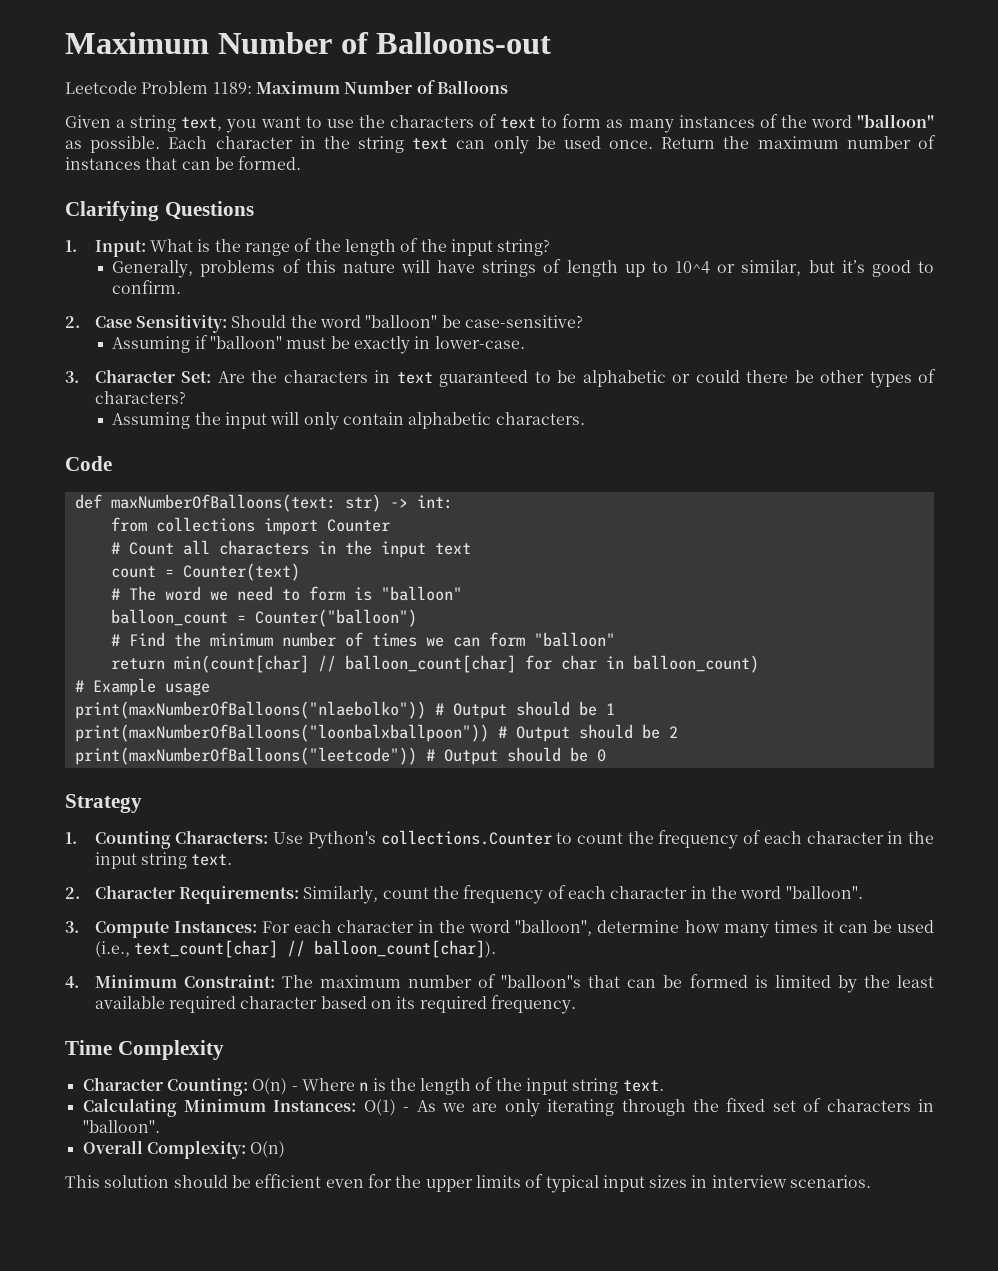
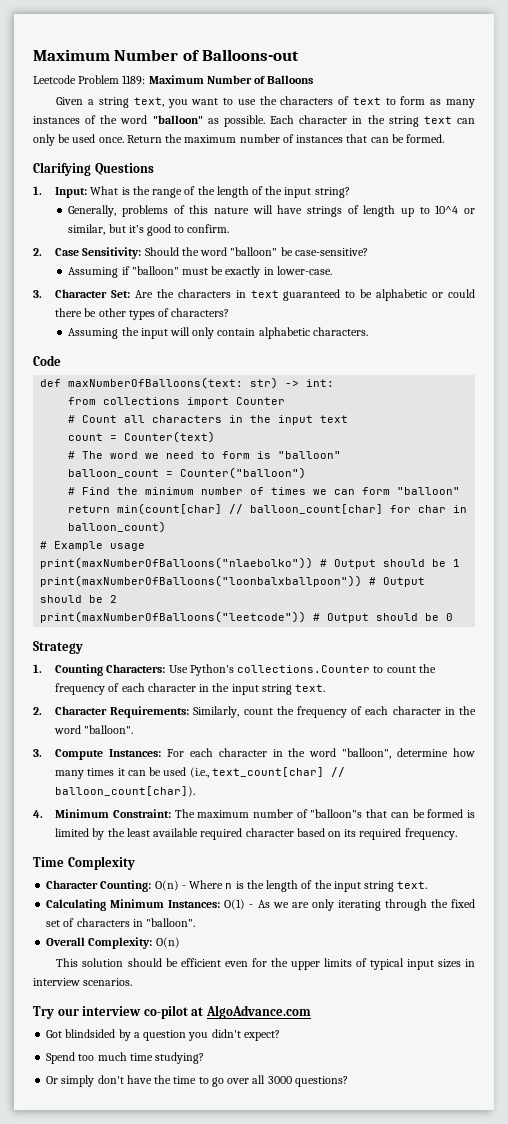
(872, 1181) none -> [33,1005,311,1019] [46,1029,280,1041] [46,1052,205,1064] [46,1075,348,1087] // Try our interview co-pilot at AlgoAdvance.com // Got blindsided by a question you didn't expect? // Spend too much time studying? // Or simply don't have the time to go over all 3000 questions?

